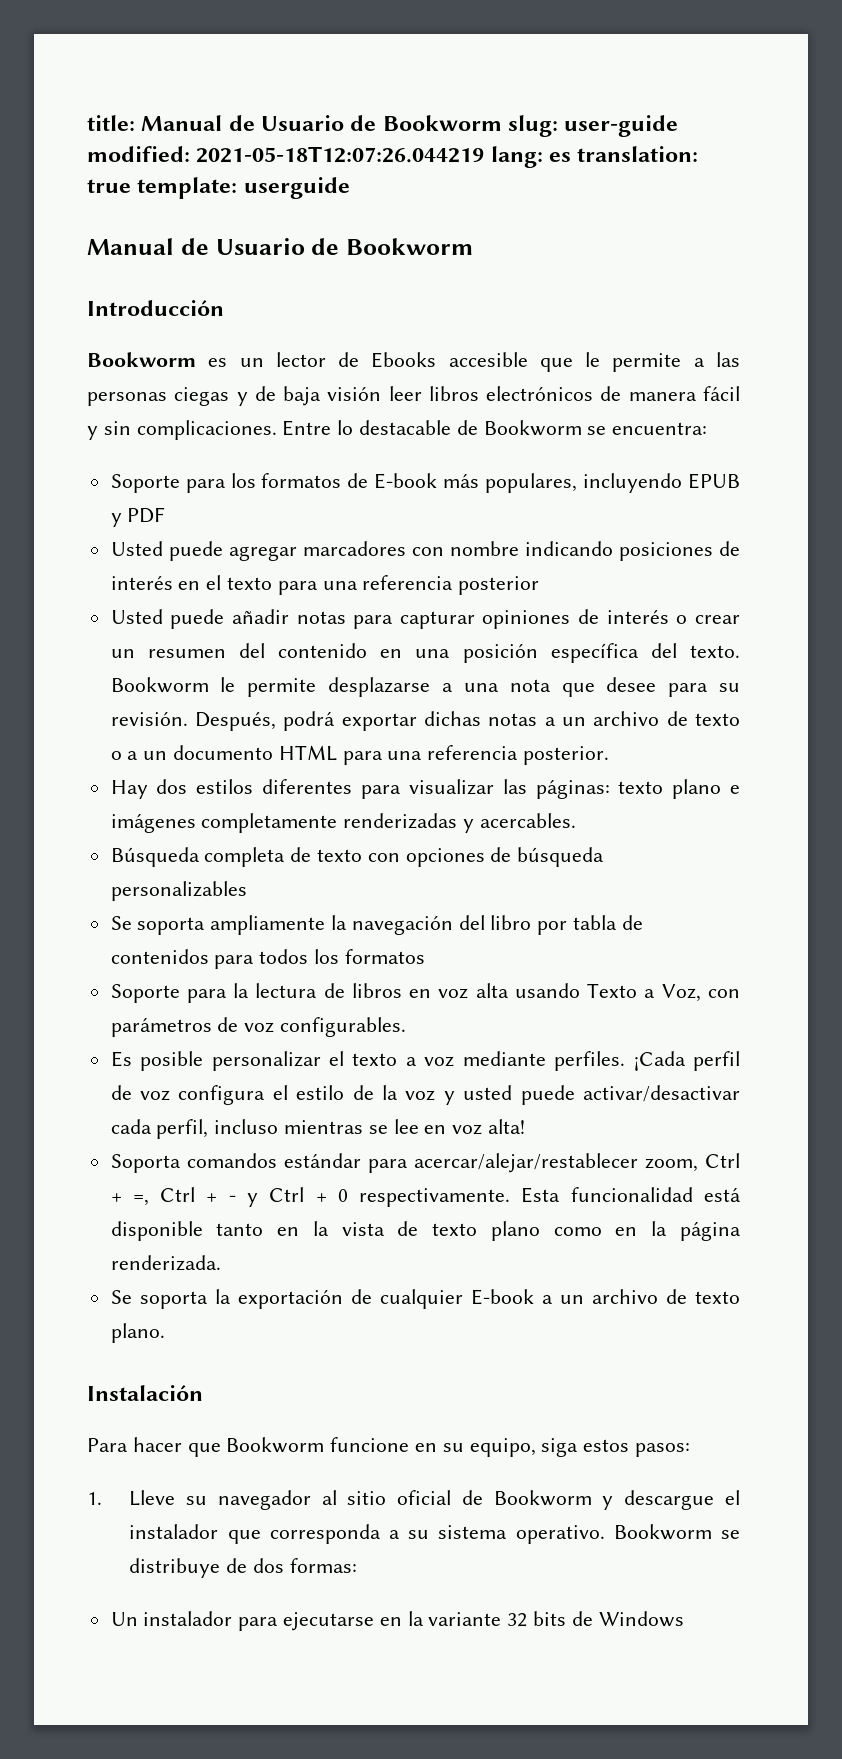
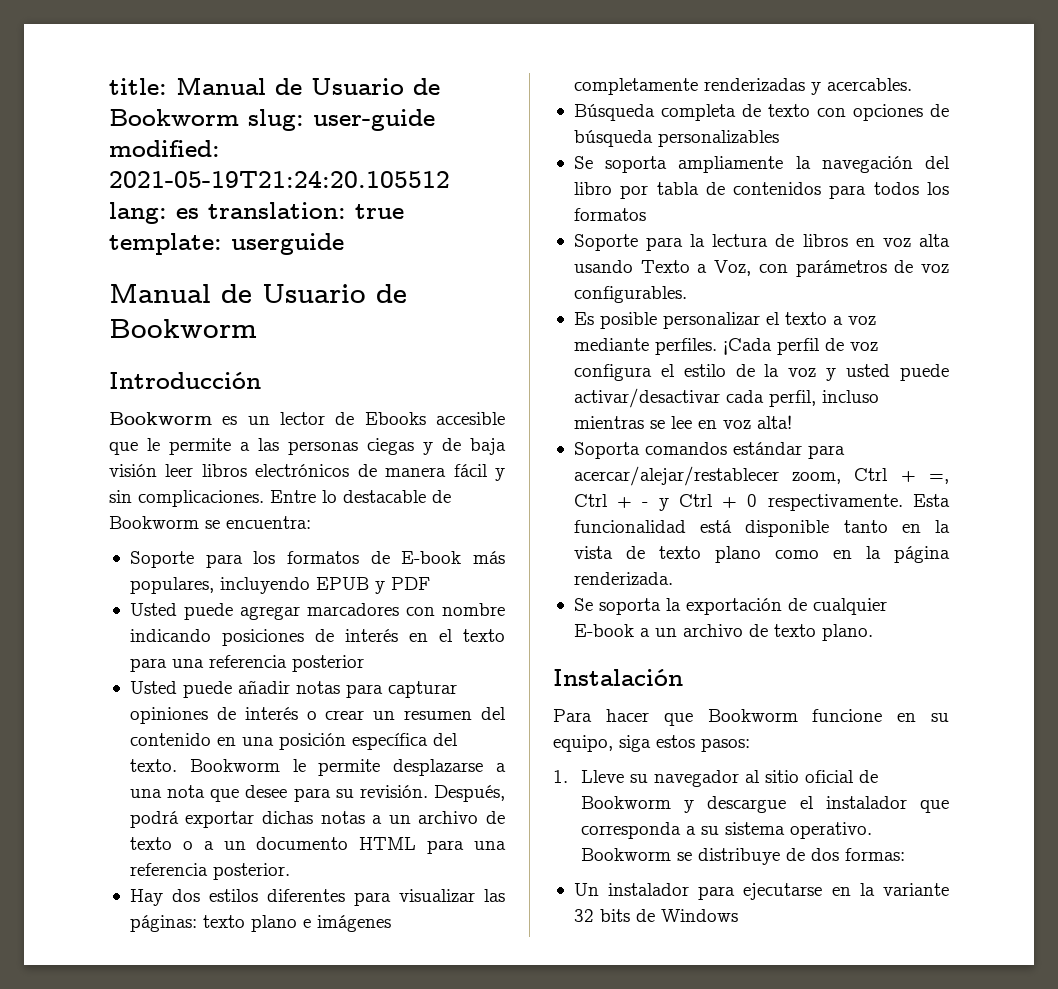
[196,146,485,163] 2021-05-18T12:07:26.044219 -> [109,170,450,188] 2021-05-19T21:24:20.105512

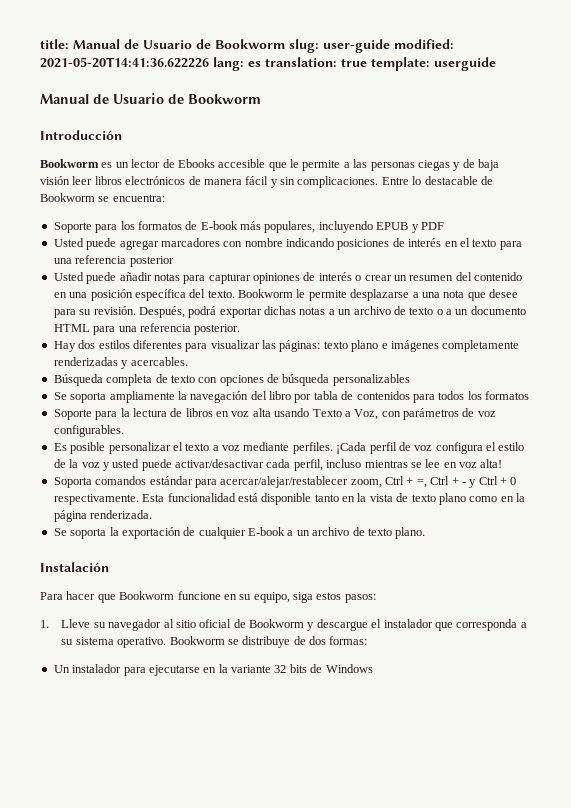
[109,170,450,188] 2021-05-19T21:24:20.105512 -> [40,57,209,68] 2021-05-20T14:41:36.622226

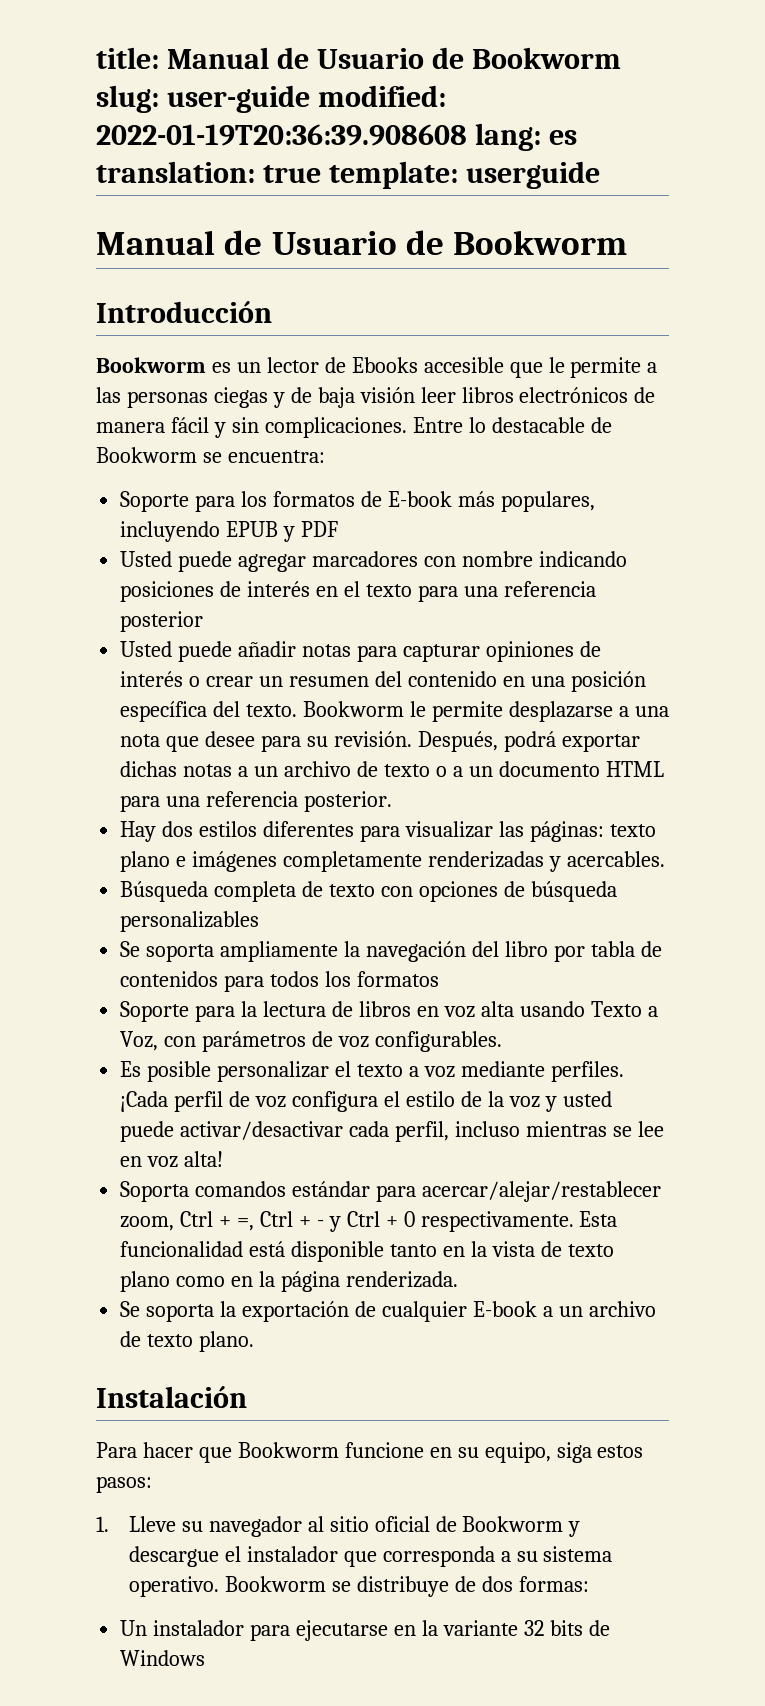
[40,57,209,68] 2021-05-20T14:41:36.622226 -> [96,124,467,146] 2022-01-19T20:36:39.908608

